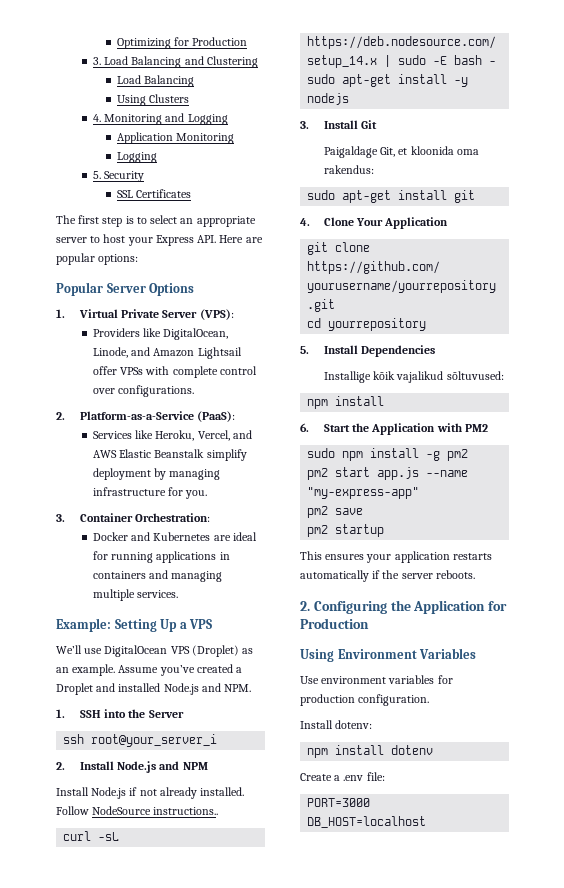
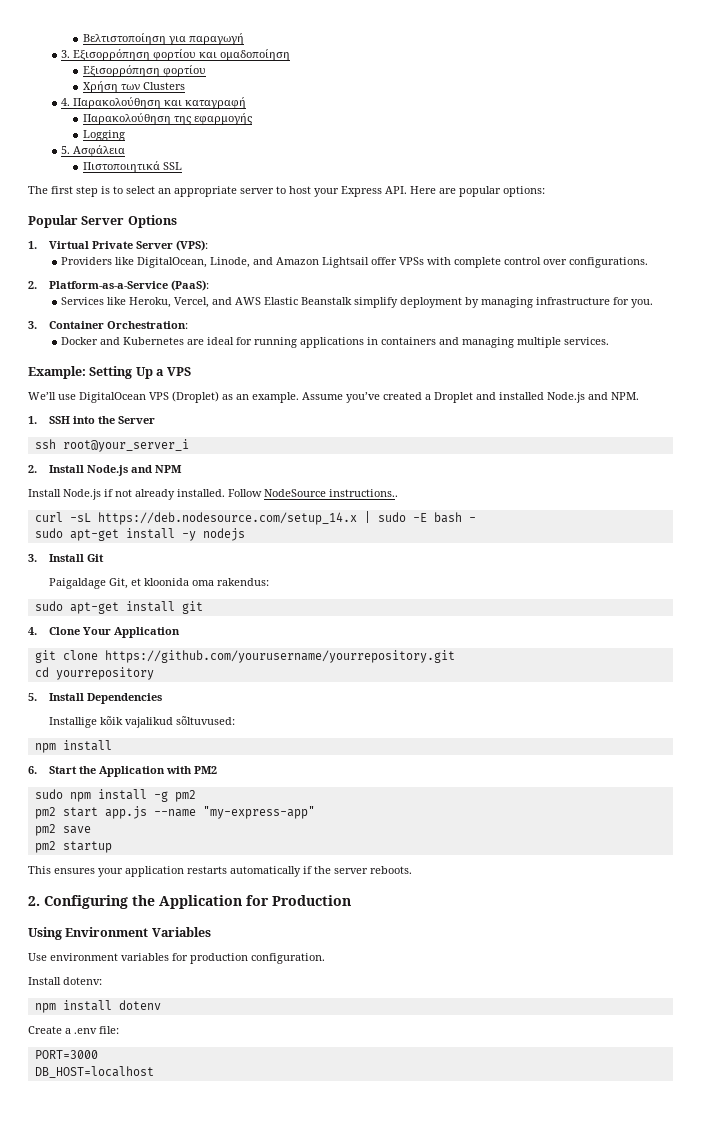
[116,37,248,49] [92,56,258,68] [116,75,194,87] [116,94,189,106] [92,113,228,125] [116,132,234,144] Optimizing for Production // 3. Load Balancing and Clustering // Load Balancing // Using Clusters // 4. Monitoring and Logging // Application Monitoring -> [82,33,244,45] [61,49,291,61] [82,65,206,77] [82,81,185,93] [61,97,247,109] [82,113,252,125] Βελτιστοποίηση για παραγωγή // 3. Εξισορρόπηση φορτίου και ομαδοποίηση // Εξισορρόπηση φορτίου // Χρήση των Clusters // 4. Παρακολούθηση και καταγραφή // Παρακολούθηση της εφαρμογής
[104,171,145,182] Security // -> [73,145,126,157] [82,161,160,173] Ασφάλεια // Πιστοποιητικά
[135,189,191,198] Certificates -> (182, 166) none

